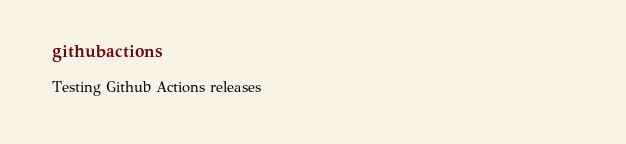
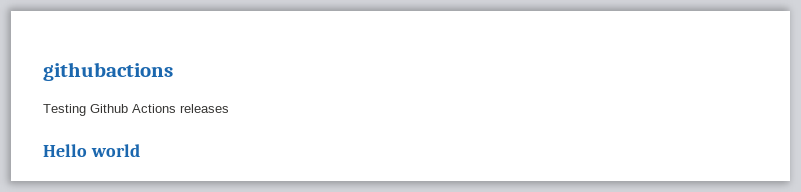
(261, 86) none -> [43,144,140,157] // Hello world

